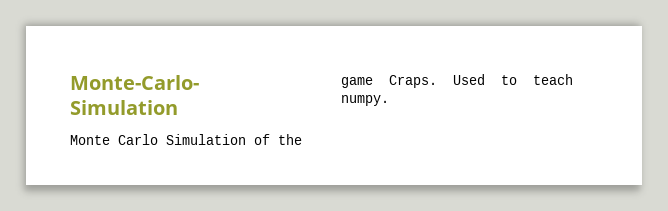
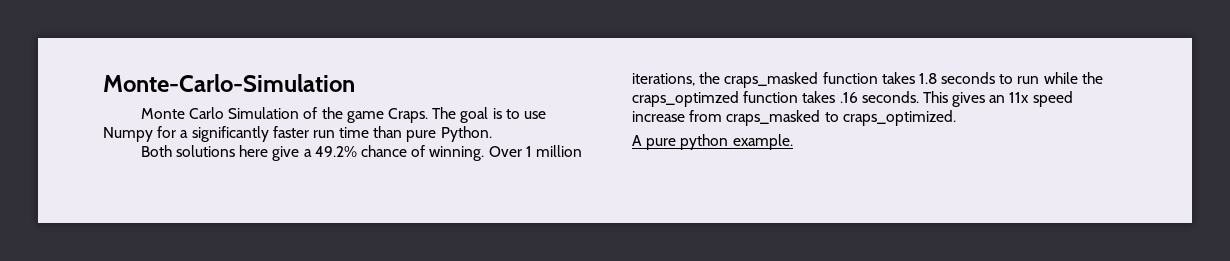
[453,74,573,85] [341,95,389,106] Used to teach numpy. -> [432,107,546,123] [103,126,492,142] [140,145,582,161] [632,72,1103,88] [632,91,1073,107] [632,110,956,126] [632,134,793,150] The goal is to use Numpy for a significantly faster run time than pure Python. // Both solutions here give a 49.2% chance of winning. Over 1 million iterations, the craps_masked function takes 1.8 seconds to run while the craps_optimzed function takes .16 seconds. This gives an 11x speed increase from craps_masked to craps_optimized. // A pure python example.

